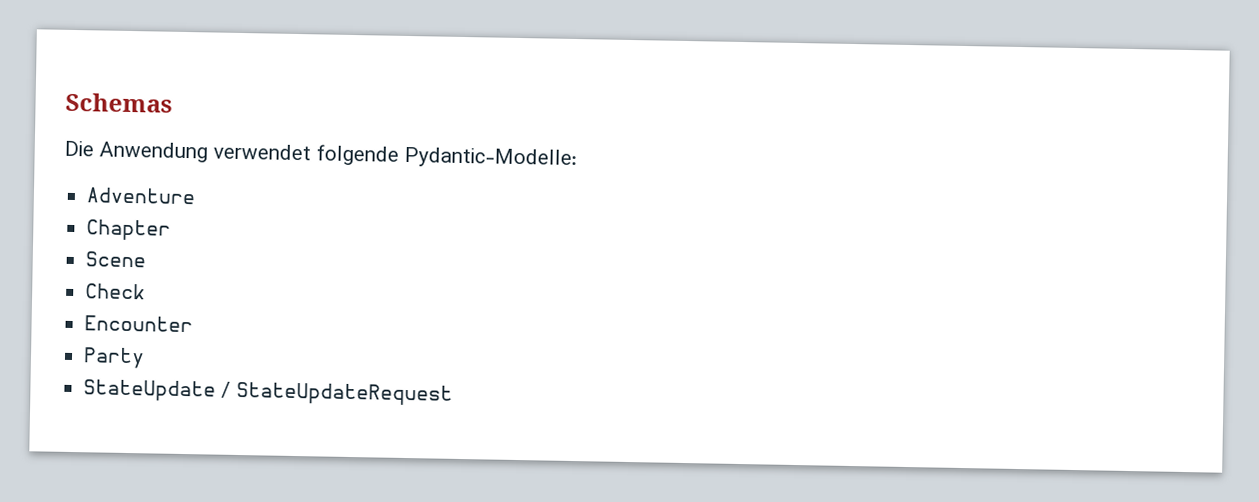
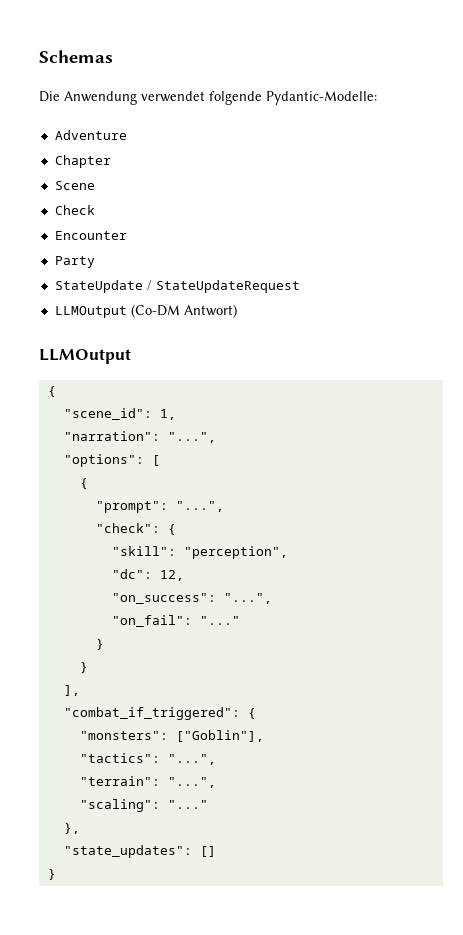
(454, 393) none -> [54,304,237,318] [39,349,131,364] [47,386,56,397] [63,408,176,420] [63,431,216,443] [63,454,160,467] [79,478,88,489] [95,501,224,513] [95,523,176,535] [111,546,288,559] [111,569,184,581] [111,593,272,604] [111,615,240,627] [95,639,104,650] [79,662,88,673] [63,685,80,696] [63,707,256,720] [79,730,264,742] [79,753,216,765] [79,776,216,788] [79,799,208,812] [63,823,80,834] [63,845,216,858] [47,869,56,880] // LLMOutput (Co-DM Antwort) // LLMOutput // { // "scene_id": 1, // "narration": "...", // "options": [ // { // "prompt": "...", // "check": { // "skill": "perception", // "dc": 12, // "on_success": "...", // "on_fail": "..." // } // } // ], // "combat_if_triggered": { // "monsters": ["Goblin"], // "tactics": "...", // "terrain": "...", // "scaling": "..." // }, // "state_updates": [] // }

